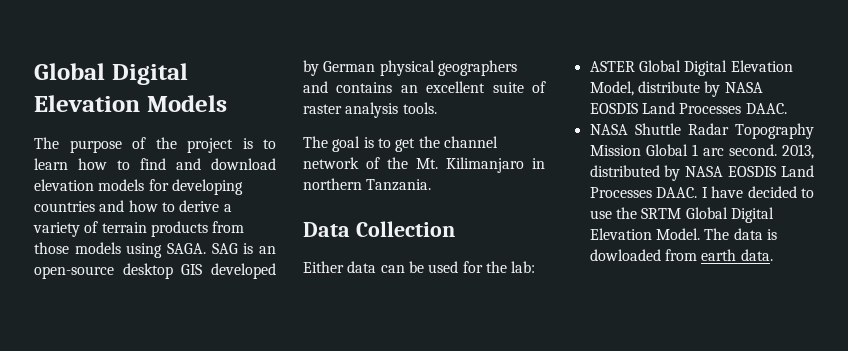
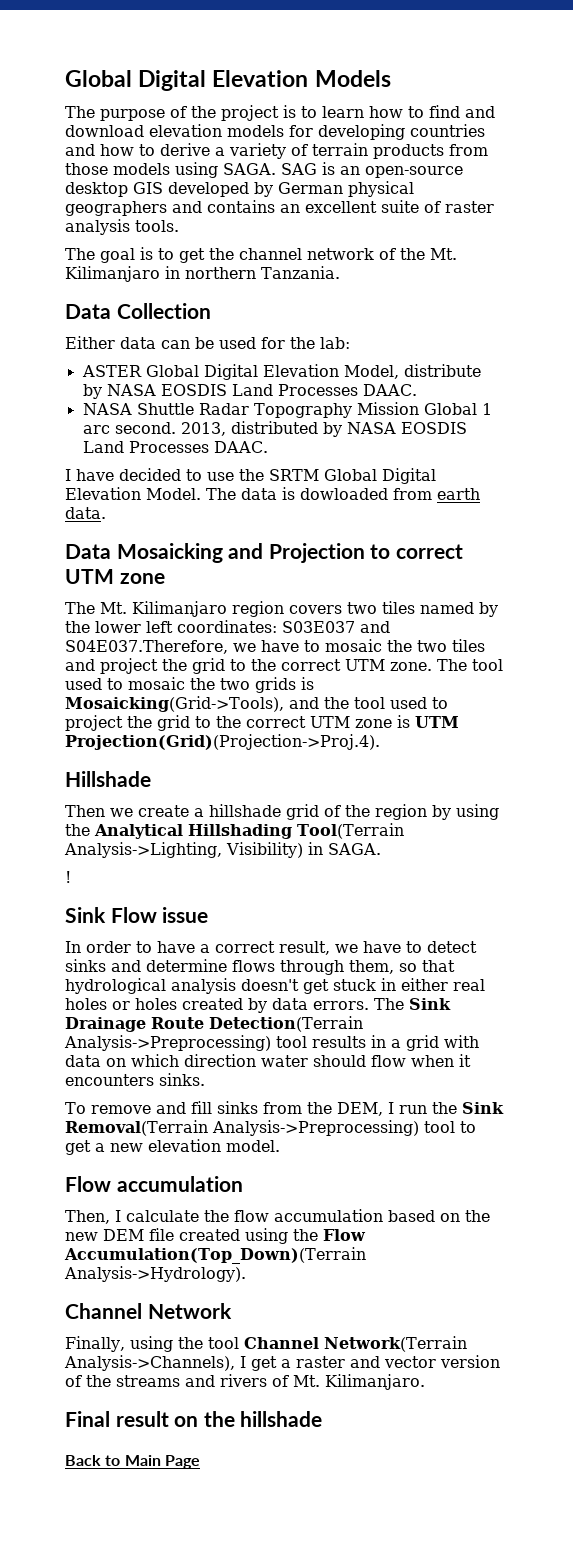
(698, 192) none -> (268, 447) //
(773, 255) none -> [65,543,463,563] [65,569,165,584] [65,601,498,617] [65,620,390,633] [65,639,485,654] [65,658,503,674] [65,677,314,693] [65,696,448,712] [65,715,459,731] [65,734,380,750] [65,771,151,787] [65,804,499,820] [65,823,404,839] [64,842,381,858] [65,871,71,883] [65,907,209,923] [65,941,477,955] [65,959,455,975] [65,978,485,994] [65,998,451,1013] [65,1016,363,1032] [64,1035,479,1051] [65,1054,471,1067] [65,1073,205,1086] [65,1101,504,1116] [65,1120,476,1136] [65,1139,280,1155] [65,1176,243,1192] [65,1209,490,1224] [65,1228,366,1244] [64,1247,366,1264] [64,1266,246,1282] [65,1303,232,1319] [65,1336,467,1352] [64,1355,500,1371] [65,1374,425,1390] [65,1411,323,1427] [65,1455,200,1469] // Data Mosaicking and Projection to correct UTM zone // The Mt. Kilimanjaro region covers two tiles named by the lower left coordinates: S03E037 and S04E037.Therefore, we have to mosaic the two tiles and project the grid to the correct UTM zone. The tool used to mosaic the two grids is Mosaicking(Grid->Tools), and the tool used to project the grid to the correct UTM zone is UTM Projection(Grid)(Projection->Proj.4). // Hillshade // Then we create a hillshade grid of the region by using the Analytical Hillshading Tool(Terrain Analysis->Lighting, Visibility) in SAGA. // ! // Sink Flow issue // In order to have a correct result, we have to detect sinks and determine flows through them, so that hydrological analysis doesn't get stuck in either real holes or holes created by data errors. The Sink Drainage Route Detection(Terrain Analysis->Preprocessing) tool results in a grid with data on which direction water should flow when it encounters sinks. // To remove and fill sinks from the DEM, I run the Sink Removal(Terrain Analysis->Preprocessing) tool to get a new elevation model. // Flow accumulation // Then, I calculate the flow accumulation based on the new DEM file created using the Flow Accumulation(Top_Down)(Terrain Analysis->Hydrology). // Channel Network // Finally, using the tool Channel Network(Terrain Analysis->Channels), I get a raster and vector version of the streams and rivers of Mt. Kilimanjaro. // Final result on the hillshade // Back to Main Page

